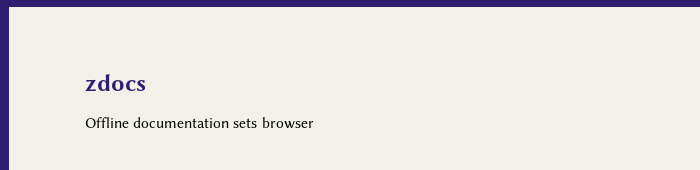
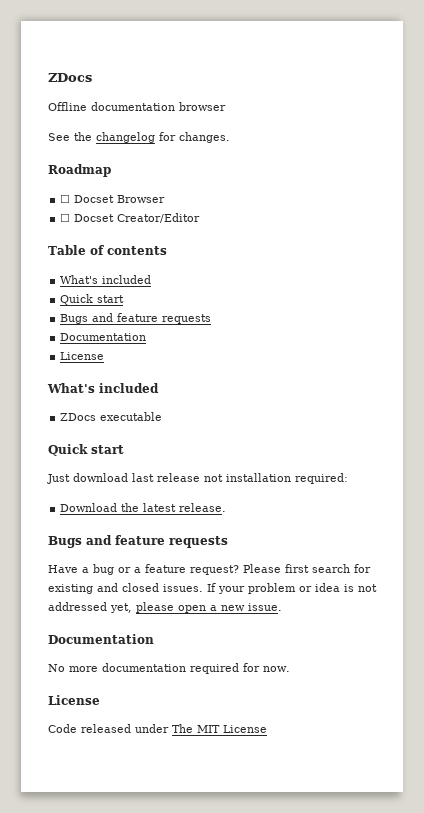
[85,74,146,92] zdocs -> [48,73,92,82] ZDocs
[233,118,258,128] sets -> (175, 106) none
(314, 123) none -> [48,132,230,143] [48,164,111,177] [60,194,166,203] [60,213,201,223] [48,245,167,255] [60,275,152,284] [60,294,125,305] [60,313,212,324] [60,333,147,341] [60,352,105,360] [47,383,159,393] [60,412,163,421] [48,444,124,456] [47,473,348,484] [60,503,227,512] [48,535,228,548] [48,564,371,575] [48,583,377,594] [48,602,282,613] [48,634,154,644] [48,663,290,674] [48,695,100,705] [48,724,267,733] // See the changelog for changes. // Roadmap // ☐ Docset Browser // ☐ Docset Creator/Editor // Table of contents // What's included // Quick start // Bugs and feature requests // Documentation // License // What's included // ZDocs executable // Quick start // Just download last release not installation required: // Download the latest release. // Bugs and feature requests // Have a bug or a feature request? Please first search for existing and closed issues. If your problem or idea is not addressed yet, please open a new issue. // Documentation // No more documentation required for now. // License // Code released under The MIT License

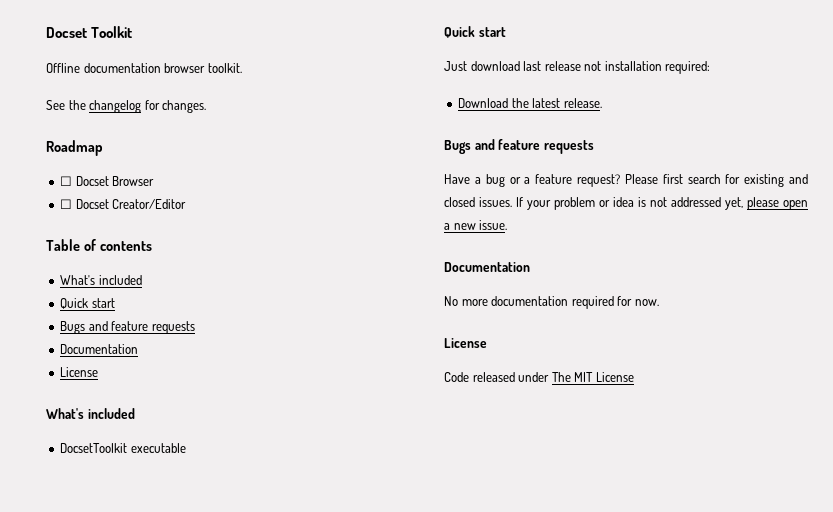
[48,73,92,82] ZDocs -> [46,26,133,38] Docset Toolkit
(226, 106) none -> [207,63,242,73] toolkit.
[60,413,97,421] ZDocs -> [60,443,128,453] DocsetToolkit

